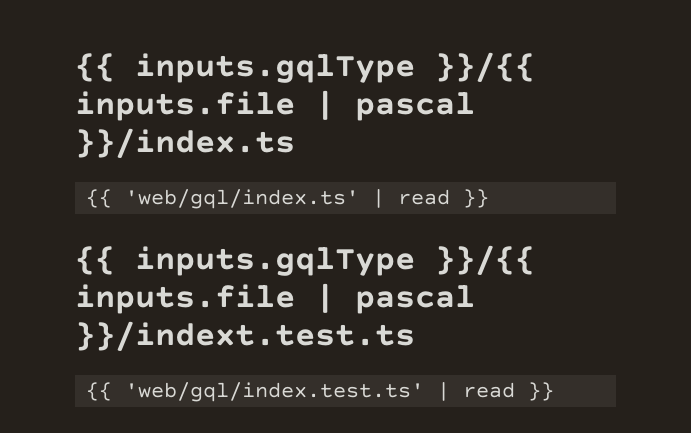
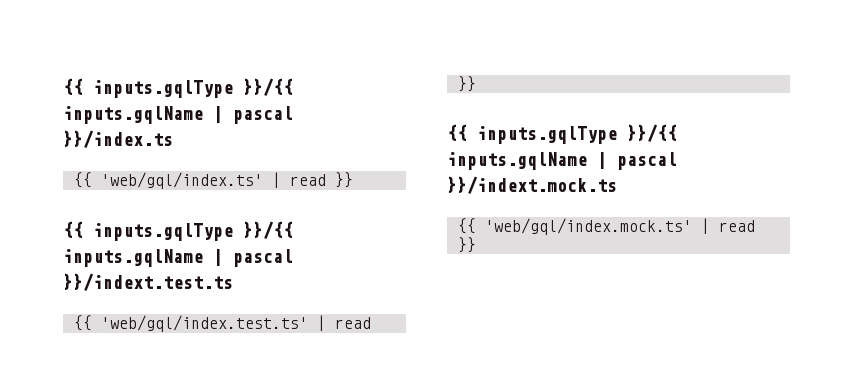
[75,52,535,83] [75,91,295,121] {{ inputs.gqlType }}/{{ inputs.file -> [63,78,293,98] [63,106,203,124] {{ inputs.gqlType }}/{{ inputs.gqlName
[75,284,295,314] inputs.file -> [63,249,203,267] inputs.gqlName
(555, 391) none -> [447,124,677,144] [447,152,677,170] [447,176,617,194] [458,218,756,235] [458,237,477,253] // {{ inputs.gqlType }}/{{ inputs.gqlName | pascal }}/indext.mock.ts // {{ 'web/gql/index.mock.ts' | read }}

